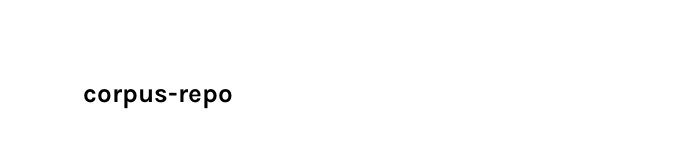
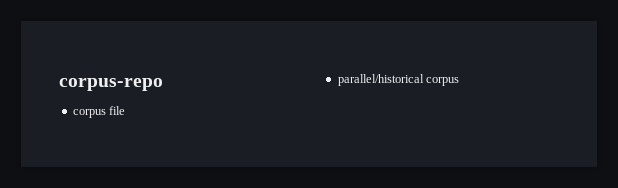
(233, 99) none -> [72,106,126,118] [337,74,460,86] // corpus file // parallel/historical corpus

